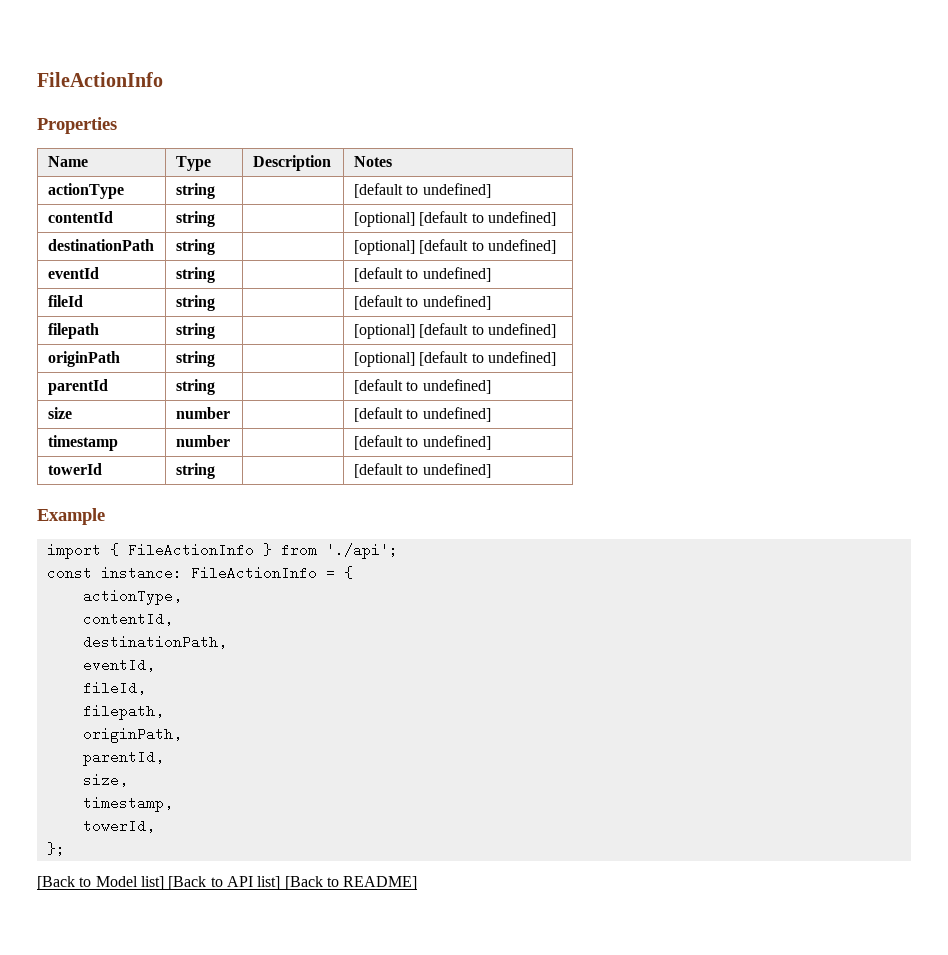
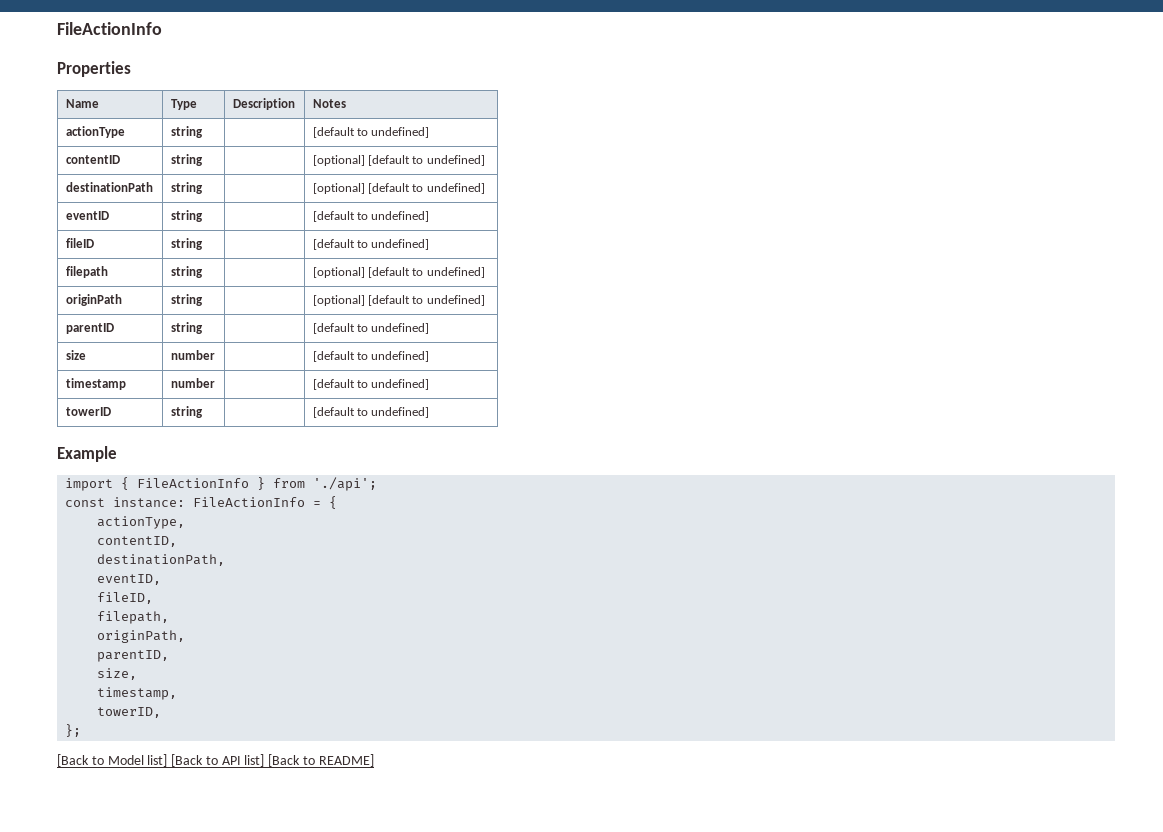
[47,211,113,223] contentId -> [65,155,120,164] contentID
[47,267,99,279] [175,267,215,283] [353,267,491,282] [47,295,83,307] eventId | string | | [default to undefined] // fileId -> [65,211,109,220] [170,210,203,222] [312,211,430,222] [65,238,94,248] eventID | string | | [default to undefined] // fileID
[47,379,108,395] parentId -> [65,323,114,334] parentID
[47,463,102,475] towerId -> [65,407,111,416] towerID
[82,612,173,626] contentId, -> [97,536,178,547] contentID,
[82,658,155,672] [82,681,146,695] eventId, // fileId, -> [97,574,162,585] [97,592,154,604] eventID, // fileID,
[82,750,164,766] parentId, -> [97,650,170,662] parentID,
[82,819,155,833] towerId, -> [97,707,162,718] towerID,

